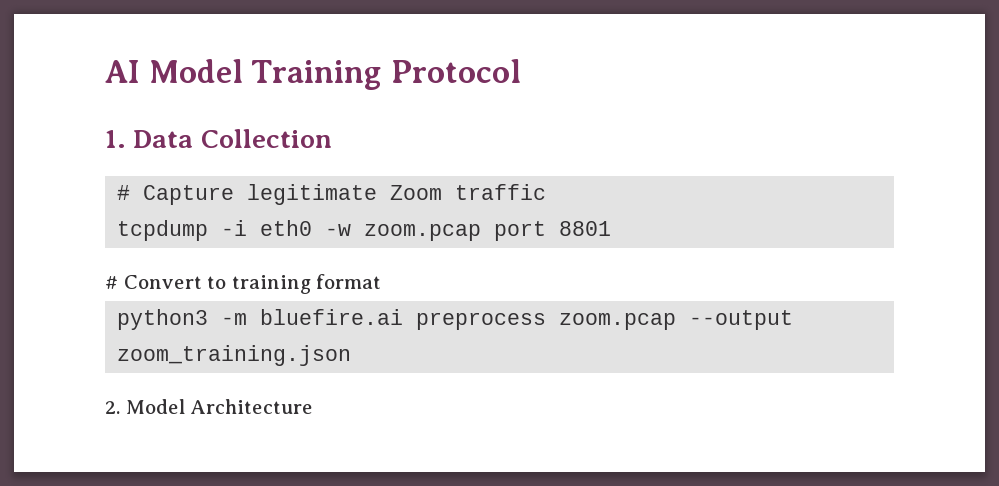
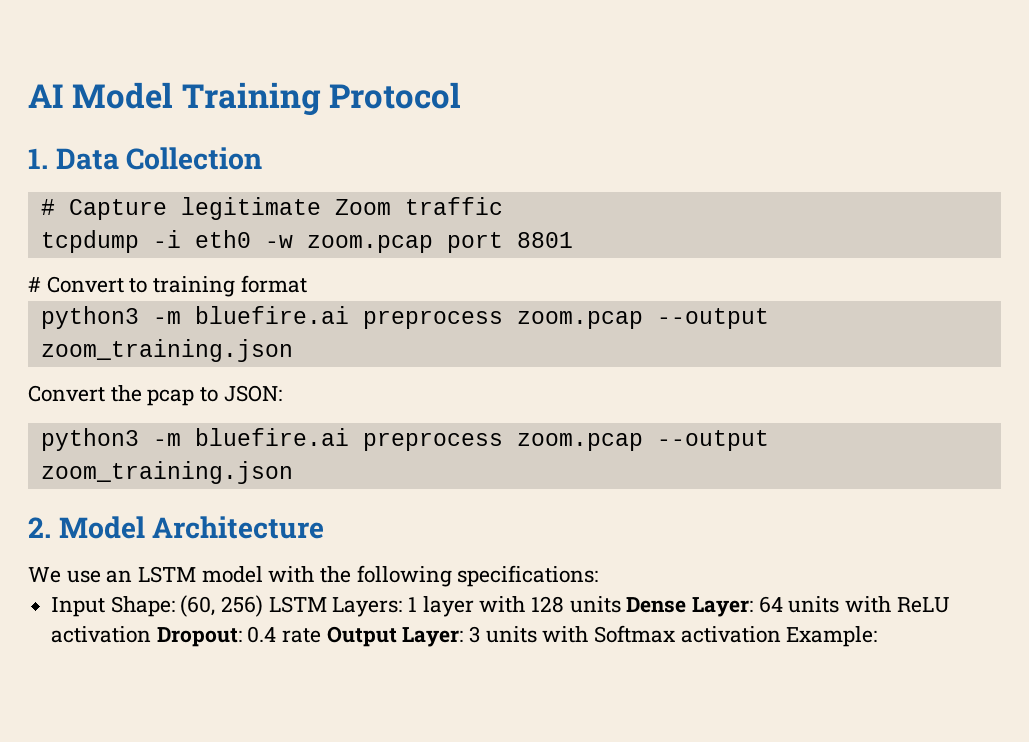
[105,399,314,414] 2. Model Architecture -> [28,385,282,406] [40,428,769,451] [40,461,293,484] [28,516,325,539] [28,565,599,587] [51,595,950,617] [51,625,878,647] Convert the pcap to JSON: // python3 -m bluefire.ai preprocess zoom.pcap --output zoom_training.json // 2. Model Architecture // We use an LSTM model with the following specifications: // Input Shape: (60, 256) LSTM Layers: 1 layer with 128 units Dense Layer: 64 units with ReLU activation Dropout: 0.4 rate Output Layer: 3 units with Softmax activation Example:

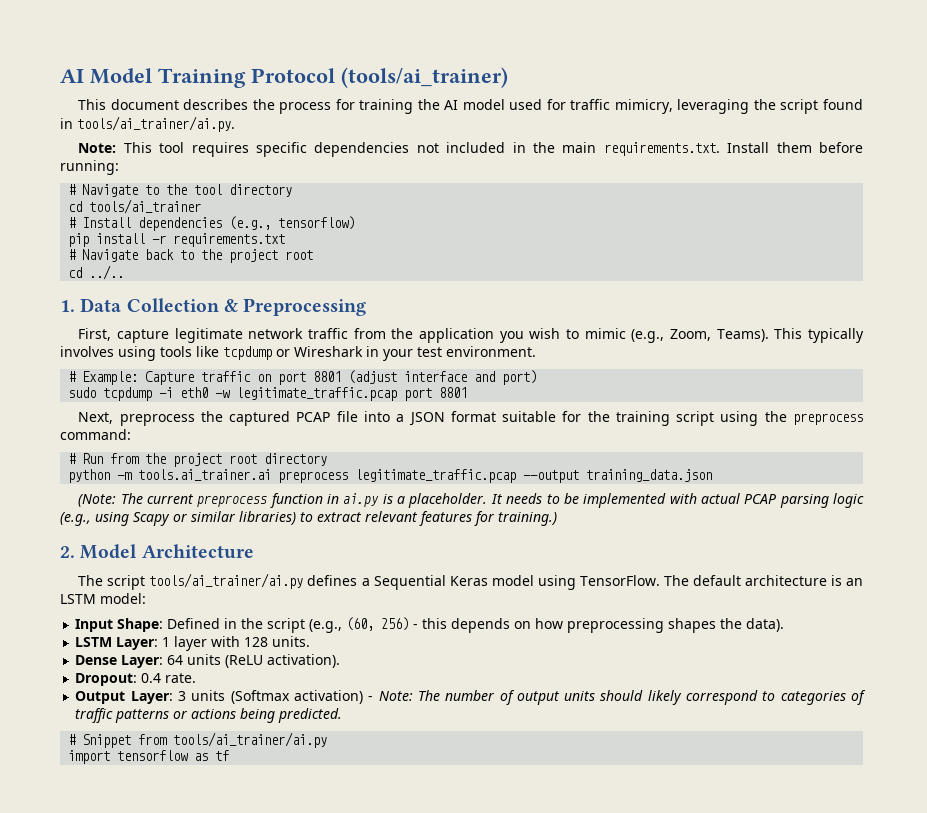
[28,147,263,170] [40,197,503,220] // 1. Data Collection // # Capture legitimate Zoom traffic // -> [341,67,508,88] [78,99,864,114] [60,116,235,132] [78,142,863,157] [60,160,119,175] [68,184,293,197] [68,199,202,214] [68,216,356,231] [68,233,286,247] [68,249,314,263] [68,265,125,280] [60,298,367,316] [78,328,865,343] [60,346,536,361] [68,370,538,385] [68,387,97,398] (tools/ai_trainer) // This document describes the process for training the AI model used for traffic mimicry, leveraging the script found in tools/ai_trainer/ai.py. // Note: This tool requires specific dependencies not included in the main requirements.txt. Install them before running: // # Navigate to the tool directory // cd tools/ai_trainer // # Install dependencies (e.g., tensorflow) // pip install -r requirements.txt // # Navigate back to the project root // cd ../.. // 1. Data Collection & Preprocessing // First, capture legitimate network traffic from the application you wish to mimic (e.g., Zoom, Teams). This typically involves using tools like tcpdump or Wireshark in your test environment. // # Example: Capture traffic on port 8801 (adjust interface and port) // sudo
[306,235,433,253] zoom.pcap -> [236,387,398,401] legitimate_traffic.pcap
[28,275,307,297] [40,306,769,329] [40,339,293,362] [28,385,282,406] [40,428,769,451] [40,461,293,484] [28,516,325,539] [28,565,599,587] [51,595,403,617] # Convert to training format // python3 -m bluefire.ai preprocess zoom.pcap --output zoom_training.json // Convert the pcap to JSON: // python3 -m bluefire.ai preprocess zoom.pcap --output zoom_training.json // 2. Model Architecture // We use an LSTM model with the following specifications: // Input Shape: (60, 256) LSTM Layers: -> [78,411,863,426] [60,429,131,440] [68,453,328,467] [68,469,713,483] [78,493,865,508] [60,511,557,526] [60,544,254,559] [78,573,863,590] [60,593,146,604] [75,617,785,633] [75,637,159,650] Next, preprocess the captured PCAP file into a JSON format suitable for the training script using the preprocess command: // # Run from the project root directory // python -m tools.ai_trainer.ai preprocess legitimate_traffic.pcap --output training_data.json // (Note: The current preprocess function in ai.py is a placeholder. It needs to be implemented with actual PCAP parsing logic (e.g., using Scapy or similar libraries) to extract relevant features for training.) // 2. Model Architecture // The script tools/ai_trainer/ai.py defines a Sequential Keras model using TensorFlow. The default architecture is an LSTM model: // Input Shape: Defined in the script (e.g., (60, 256) - this depends on how preprocessing shapes the data). // LSTM Layer:
[569,596,621,613] units -> [272,636,311,647] units. //
[845,596,950,613] [51,626,152,643] with ReLU activation -> [225,654,341,668] (ReLU activation). //
[282,628,322,643] rate -> [165,673,197,683] rate. //
[542,625,878,647] with Softmax activation Example: -> [230,690,867,705] [75,708,343,723] [68,732,328,748] [68,750,230,764] (Softmax activation) - Note: The number of output units should likely correspond to categories of traffic patterns or actions being predicted. // # Snippet from tools/ai_trainer/ai.py // import tensorflow as tf

